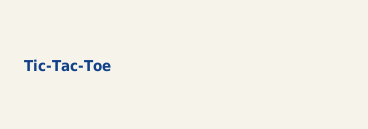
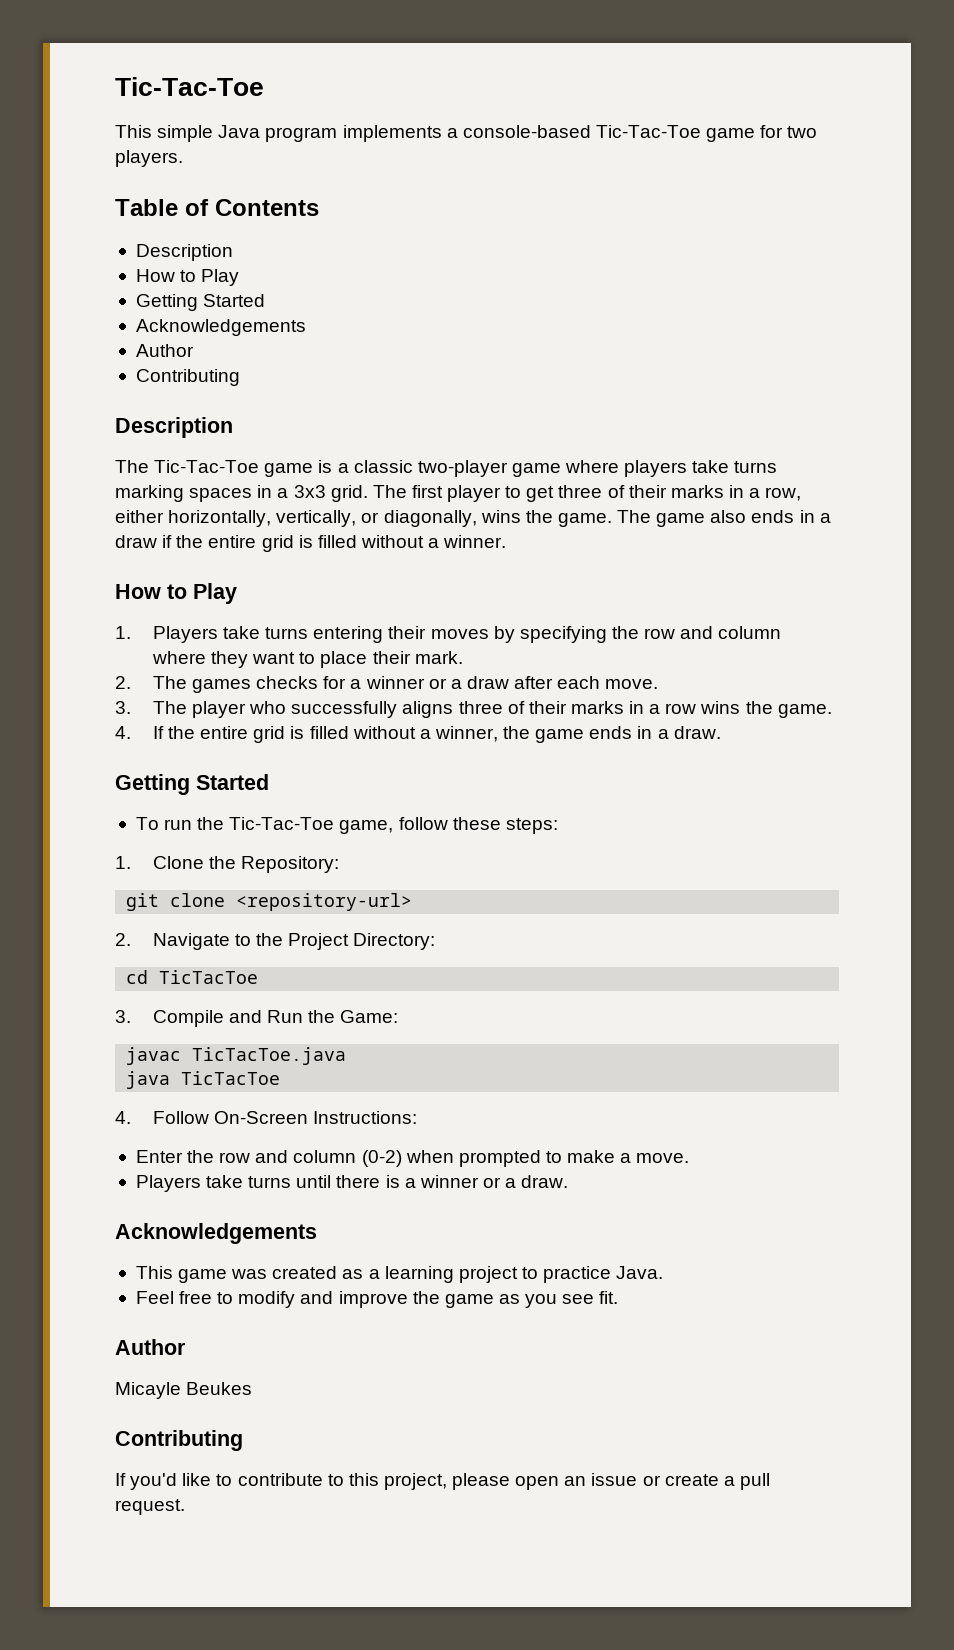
[24,59,111,72] Tic-Tac-Toe -> [115,77,264,96] [115,125,818,142] [115,150,183,167] [115,199,319,216] [135,244,233,261] [135,269,240,286] [135,294,266,311] [135,319,306,336] [135,344,194,357] [135,369,240,386] [115,417,233,438] [115,460,778,477] [115,485,802,502] [115,510,831,527] [115,535,507,552] [115,583,237,604] [115,626,782,643] [151,651,463,668] [115,676,659,693] [115,701,832,718] [115,726,721,743] [115,774,269,795] [135,817,558,834] [115,856,340,873] [126,893,413,911] [115,933,436,950] [126,970,259,984] [115,1010,399,1027] [126,1047,347,1065] [126,1071,281,1089] [115,1111,418,1124] [135,1150,690,1167] [135,1175,569,1192] [115,1223,317,1244] [135,1266,664,1283] [135,1291,619,1308] [115,1339,186,1355] [115,1382,253,1399] [115,1430,243,1451] [115,1473,770,1490] [115,1499,185,1515] Tic-Tac-Toe // This simple Java program implements a console-based Tic-Tac-Toe game for two players. // Table of Contents // Description // How to Play // Getting Started // Acknowledgements // Author // Contributing // Description // The Tic-Tac-Toe game is a classic two-player game where players take turns marking spaces in a 3x3 grid. The first player to get three of their marks in a row, either horizontally, vertically, or diagonally, wins the game. The game also ends in a draw if the entire grid is filled without a winner. // How to Play // 1. Players take turns entering their moves by specifying the row and column where they want to place their mark. // 2. The games checks for a winner or a draw after each move. // 3. The player who successfully aligns three of their marks in a row wins the game. // 4. If the entire grid is filled without a winner, the game ends in a draw. // Getting Started // To run the Tic-Tac-Toe game, follow these steps: // 1. Clone the Repository: // git clone <repository-url> // 2. Navigate to the Project Directory: // cd TicTacToe // 3. Compile and Run the Game: // javac TicTacToe.java // java TicTacToe // 4. Follow On-Screen Instructions: // Enter the row and column (0-2) when prompted to make a move. // Players take turns until there is a winner or a draw. // Acknowledgements // This game was created as a learning project to practice Java. // Feel free to modify and improve the game as you see fit. // Author // Micayle Beukes // Contributing // If you'd like to contribute to this project, please open an issue or create a pull request.

